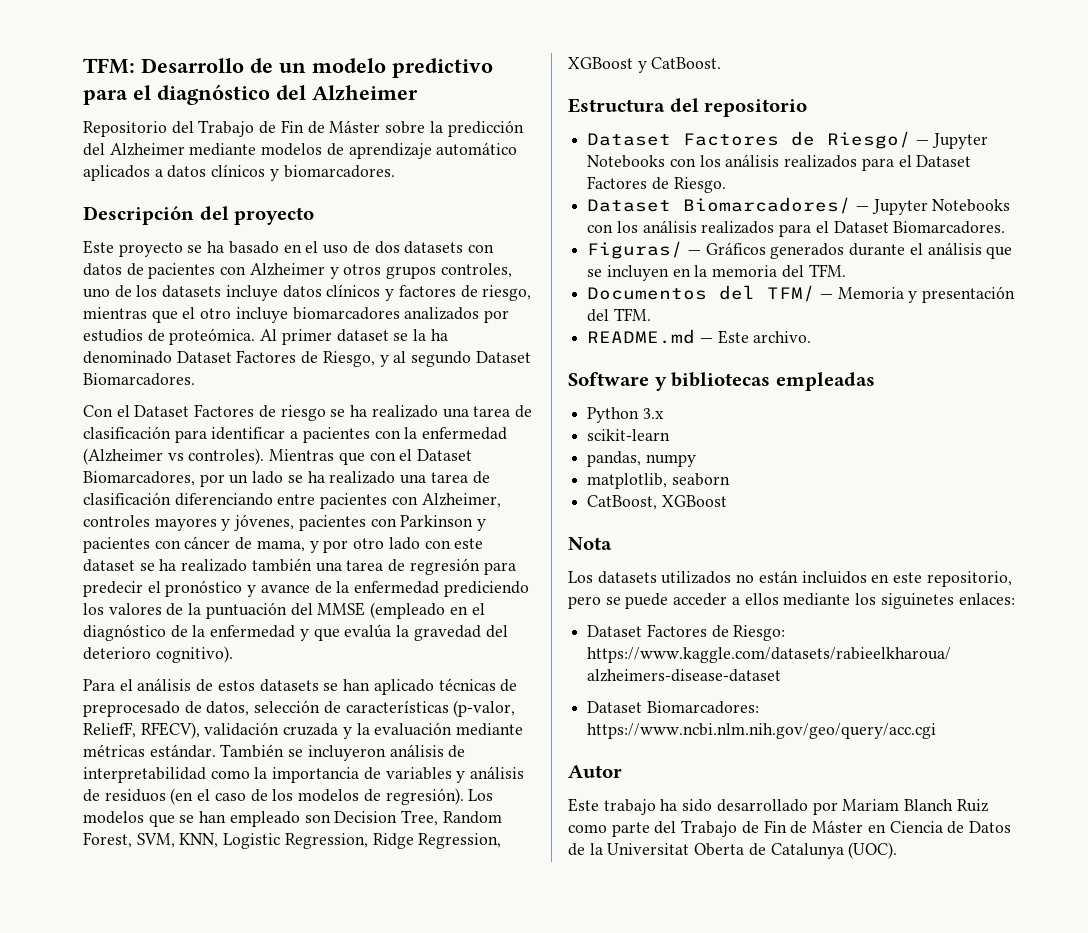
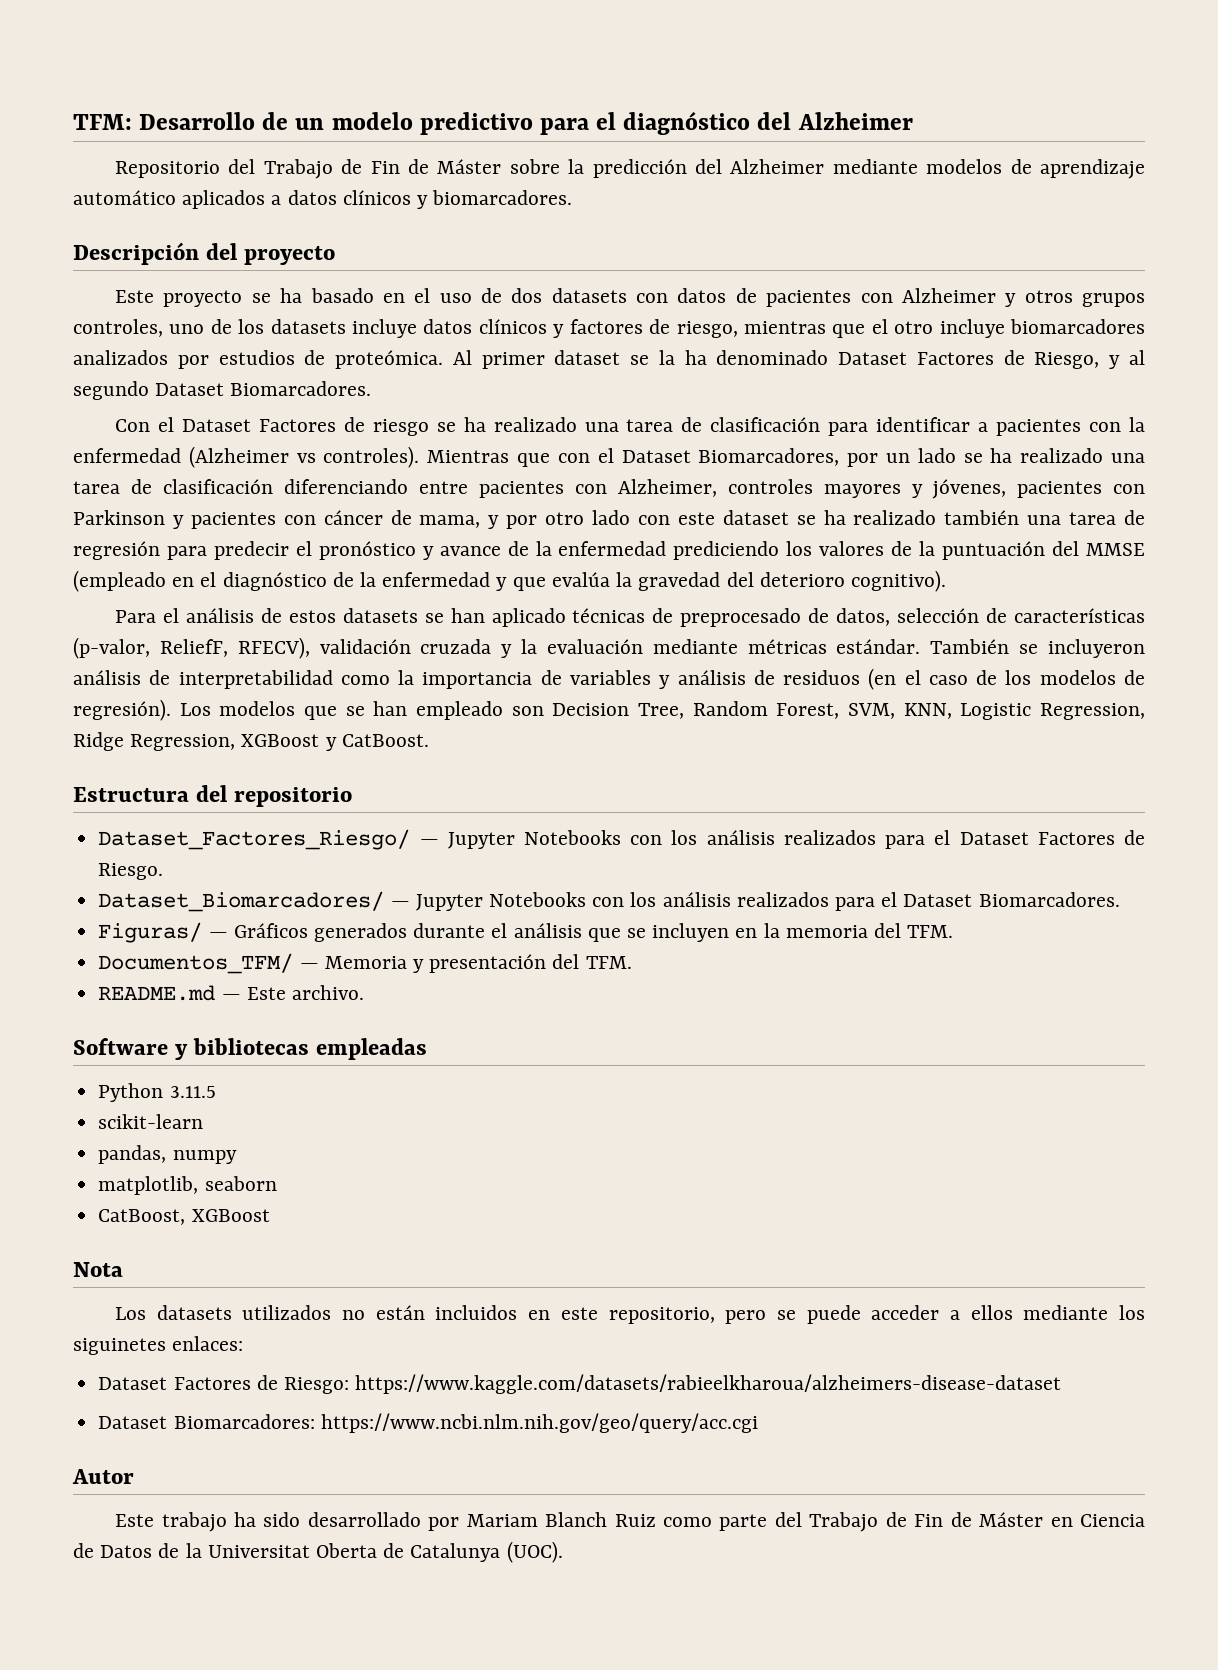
[587,131,912,149] Dataset Factores de Riesgo/ -> [98,829,411,850] Dataset_Factores_Riesgo/
[587,197,852,214] Dataset Biomarcadores/ -> [98,891,385,912] Dataset_Biomarcadores/
[587,285,816,302] Documentos del TFM/ -> [98,953,294,974] Documentos_TFM/
[642,408,664,419] 3.x -> [169,1086,216,1098] 3.11.5

